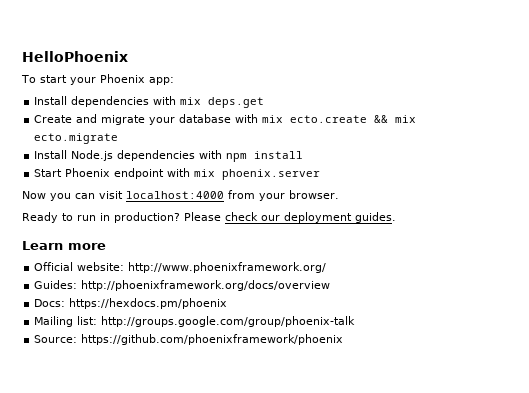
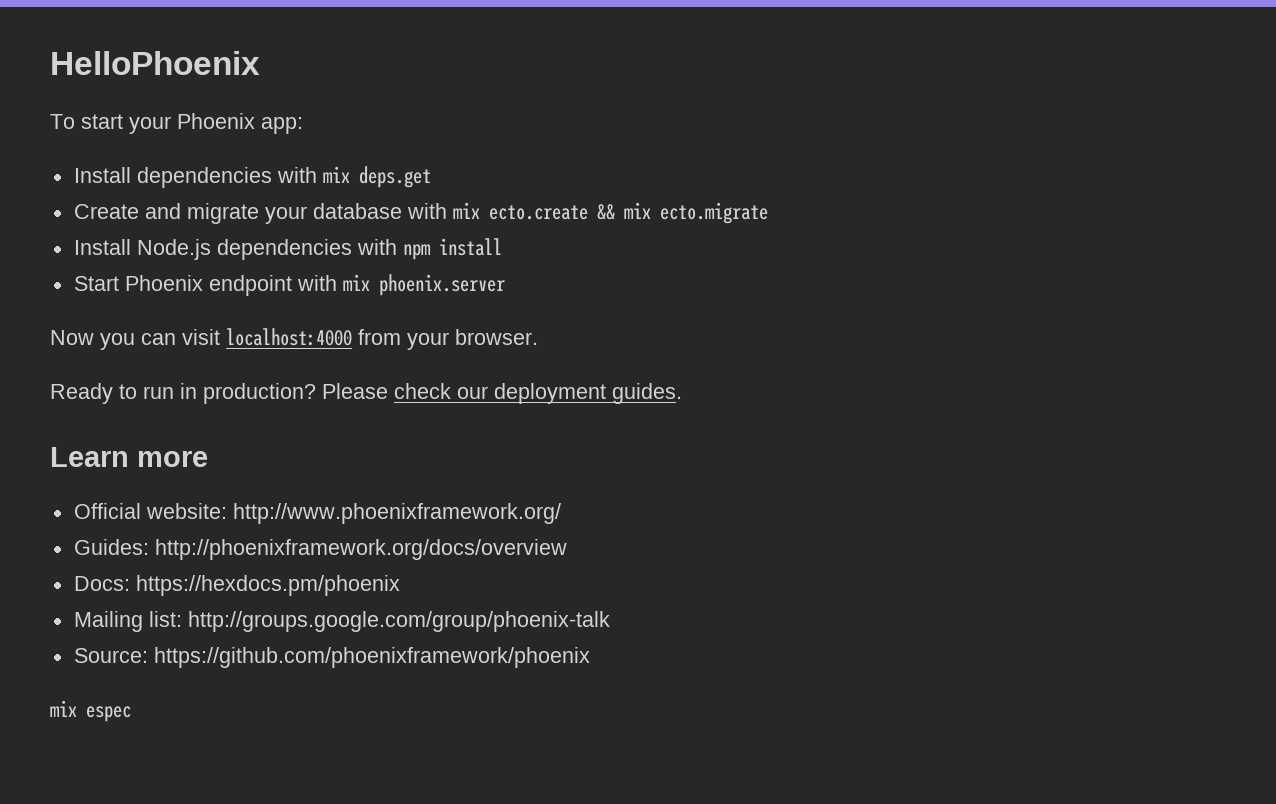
(344, 339) none -> [50,700,131,722] // mix espec

